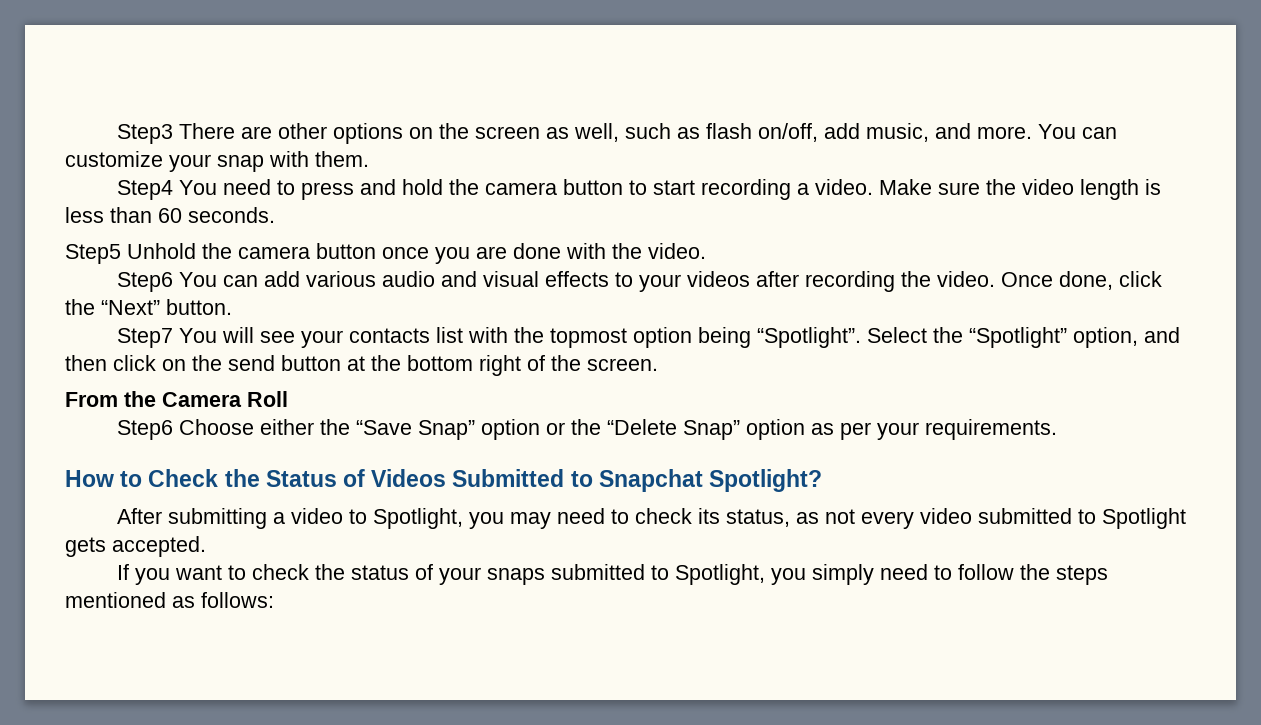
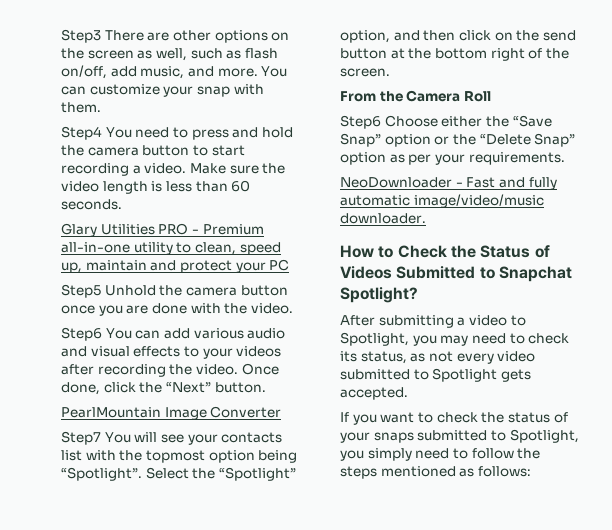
(275, 215) none -> [61,223,264,237] [61,242,281,255] [61,259,290,273] // Glary Utilities PRO - Premium all-in-one utility to clean, speed up, maintain and protect your PC
(232, 307) none -> [61,406,282,420] // PearlMountain Image Converter
(1057, 429) none -> [340,177,557,190] [340,194,544,208] [340,213,426,224] // NeoDownloader - Fast and fully automatic image/video/music downloader.

